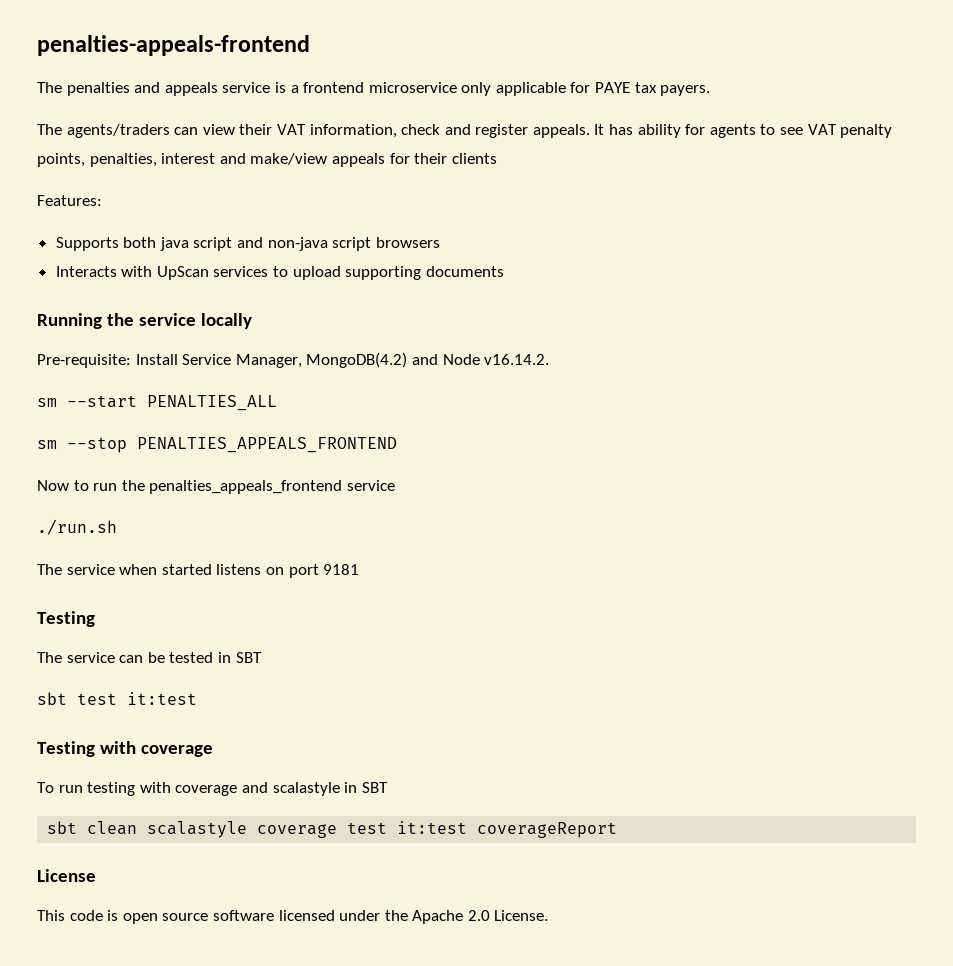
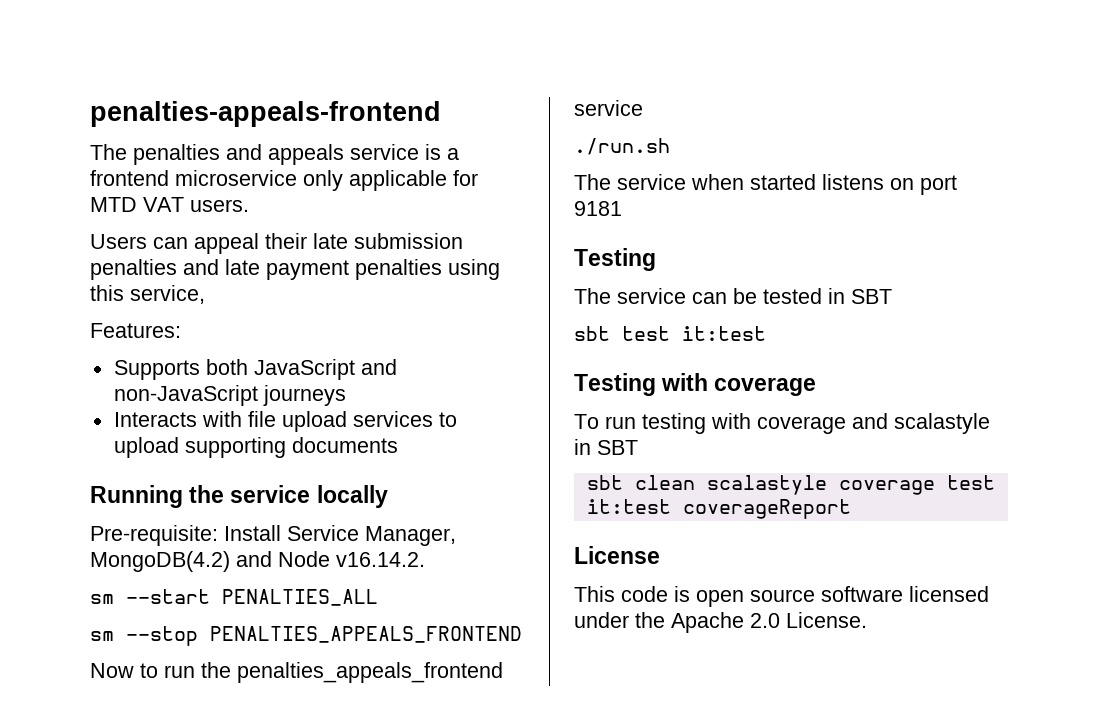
[595,82,711,96] [37,124,893,138] [37,153,497,167] [37,195,102,206] [55,237,440,251] PAYE tax payers. // The agents/traders can view their VAT information, check and register appeals. It has ability for agents to see VAT penalty points, penalties, interest and make/view appeals for their clients // Features: // Supports both java script and non-java script browsers -> [90,197,249,212] [90,233,463,254] [90,259,500,280] [90,285,205,304] [90,323,181,338] [113,359,397,380] [113,385,346,406] MTD VAT users. // Users can appeal their late submission penalties and late payment penalties using this service, // Features: // Supports both JavaScript and non-JavaScript journeys
[156,266,209,280] UpScan -> [247,411,347,432] file upload

